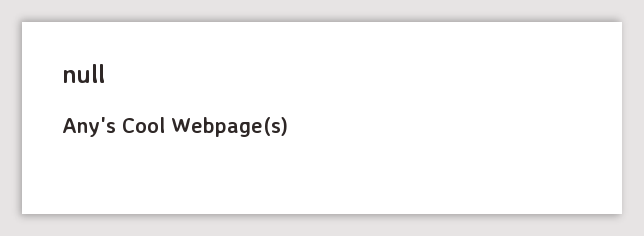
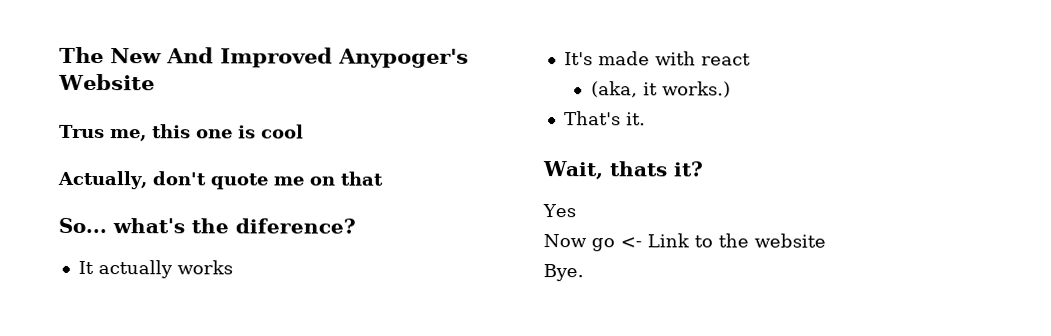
[62,64,105,83] [62,117,288,137] null // Any's Cool Webpage(s) -> [59,46,469,68] [58,73,155,91] [59,124,304,142] [57,170,383,190] [58,217,356,234] [77,260,233,279] [563,51,751,66] [590,81,731,98] [563,111,646,126] [542,161,704,180] [542,204,576,218] [543,233,826,252] [543,264,584,282] The New And Improved Anypoger's Website // Trus me, this one is cool // Actually, don't quote me on that // So... what's the diference? // It actually works // It's made with react // (aka, it works.) // That's it. // Wait, thats it? // Yes // Now go <- Link to the website // Bye.

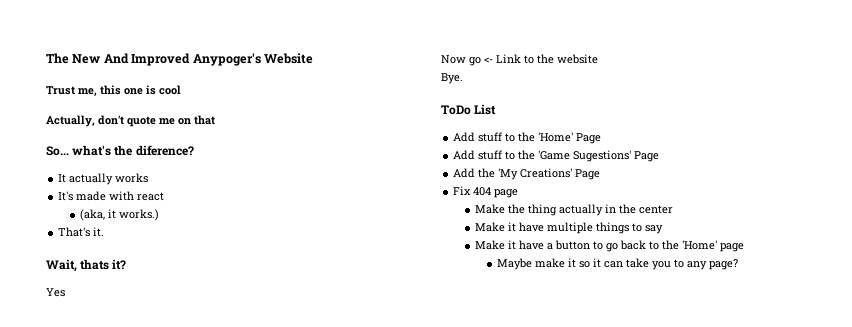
[59,124,105,139] Trus -> [46,86,75,95] Trust
(584, 273) none -> [441,104,497,115] [453,132,602,144] [453,150,660,162] [453,168,601,180] [453,186,519,198] [474,204,673,216] [474,222,663,234] [474,240,744,252] [496,258,738,270] // ToDo List // Add stuff to the 'Home' Page // Add stuff to the 'Game Sugestions' Page // Add the 'My Creations' Page // Fix 404 page // Make the thing actually in the center // Make it have multiple things to say // Make it have a button to go back to the 'Home' page // Maybe make it so it can take you to any page?

